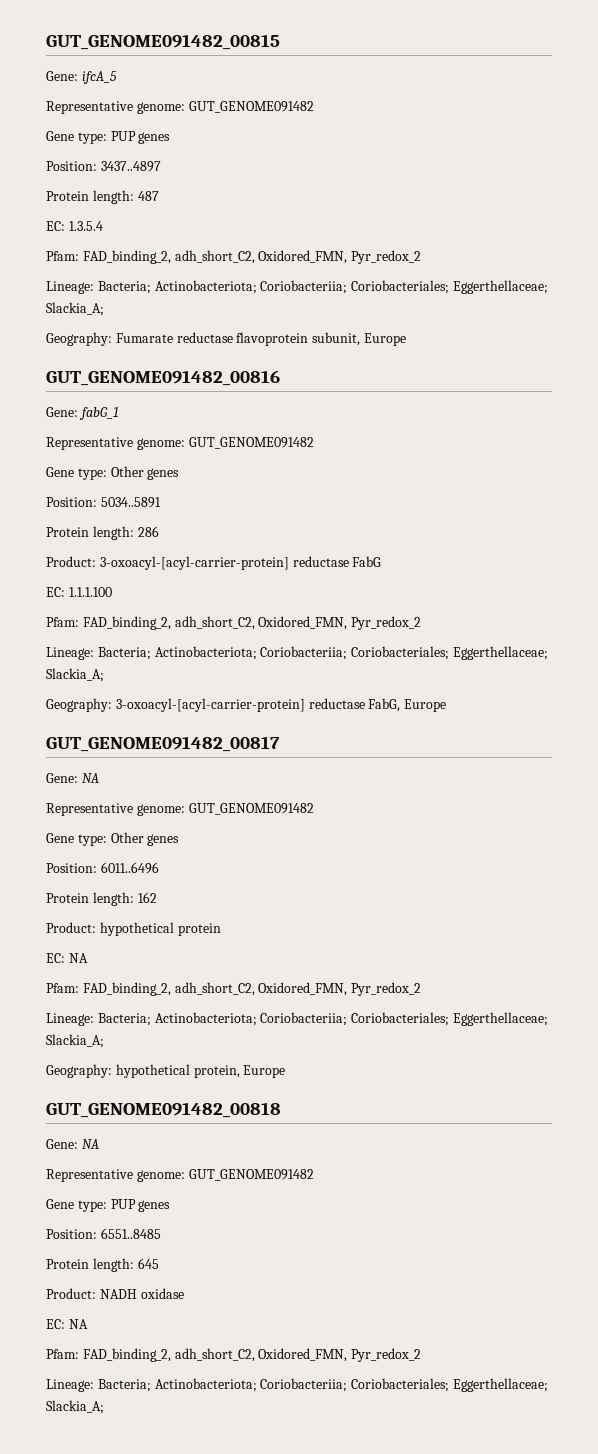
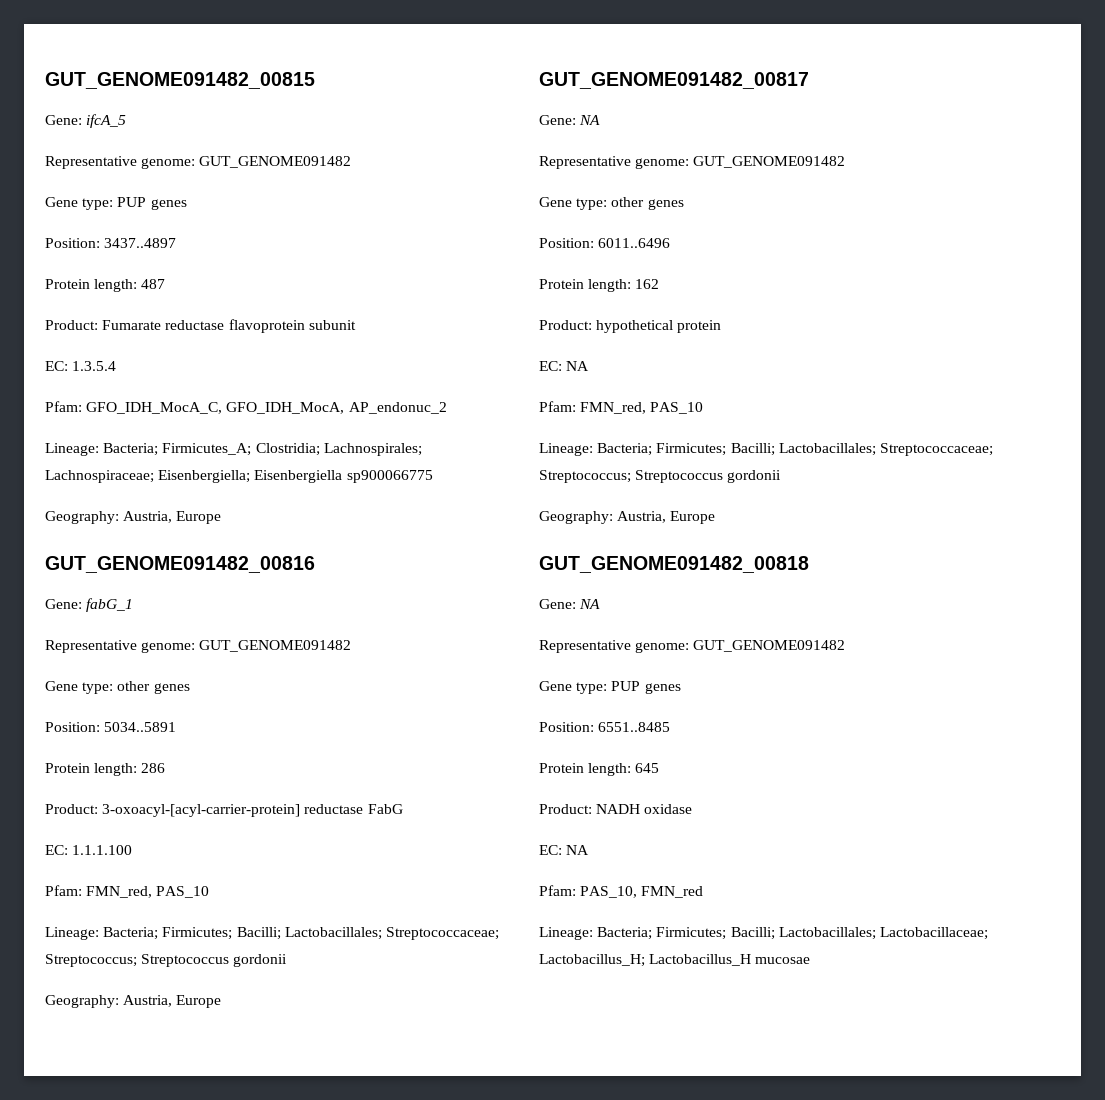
[46,221,103,231] [46,250,422,264] [46,280,548,294] [46,302,104,316] [46,332,361,346] EC: 1.3.5.4 // Pfam: FAD_binding_2, adh_short_C2, Oxidored_FMN, Pyr_redox_2 // Lineage: Bacteria; Actinobacteriota; Coriobacteriia; Coriobacteriales; Eggerthellaceae; Slackia_A; // Geography: Fumarate reductase flavoprotein subunit, -> [45,319,356,333] [45,361,117,371] [45,401,447,414] [45,443,422,456] [45,470,433,483] [45,511,173,524] Product: Fumarate reductase flavoprotein subunit // EC: 1.3.5.4 // Pfam: GFO_IDH_MocA_C, GFO_IDH_MocA, AP_endonuc_2 // Lineage: Bacteria; Firmicutes_A; Clostridia; Lachnospirales; Lachnospiraceae; Eisenbergiella; Eisenbergiella sp900066775 // Geography: Austria,
[110,466,144,477] Other -> [117,681,151,691] other
[82,616,422,630] [46,646,548,660] [46,668,104,682] [46,698,401,712] FAD_binding_2, adh_short_C2, Oxidored_FMN, Pyr_redox_2 // Lineage: Bacteria; Actinobacteriota; Coriobacteriia; Coriobacteriales; Eggerthellaceae; Slackia_A; // Geography: 3-oxoacyl-[acyl-carrier-protein] reductase FabG, -> [86,886,210,898] [45,927,499,940] [45,954,288,967] [45,995,173,1008] FMN_red, PAS_10 // Lineage: Bacteria; Firmicutes; Bacilli; Lactobacillales; Streptococcaceae; Streptococcus; Streptococcus gordonii // Geography: Austria,
[110,832,144,843] Other -> [611,197,645,207] other
[82,982,422,996] [46,1012,548,1026] [46,1034,104,1048] [46,1064,240,1078] FAD_binding_2, adh_short_C2, Oxidored_FMN, Pyr_redox_2 // Lineage: Bacteria; Actinobacteriota; Coriobacteriia; Coriobacteriales; Eggerthellaceae; Slackia_A; // Geography: hypothetical protein, -> [580,402,704,414] [539,443,993,456] [539,470,782,483] [539,511,667,524] FMN_red, PAS_10 // Lineage: Bacteria; Firmicutes; Bacilli; Lactobacillales; Streptococcaceae; Streptococcus; Streptococcus gordonii // Geography: Austria,
[82,1348,422,1362] [46,1378,548,1392] [46,1400,104,1414] FAD_binding_2, adh_short_C2, Oxidored_FMN, Pyr_redox_2 // Lineage: Bacteria; Actinobacteriota; Coriobacteriia; Coriobacteriales; Eggerthellaceae; Slackia_A; -> [580,886,704,898] [539,927,988,940] [539,954,811,967] PAS_10, FMN_red // Lineage: Bacteria; Firmicutes; Bacilli; Lactobacillales; Lactobacillaceae; Lactobacillus_H; Lactobacillus_H mucosae

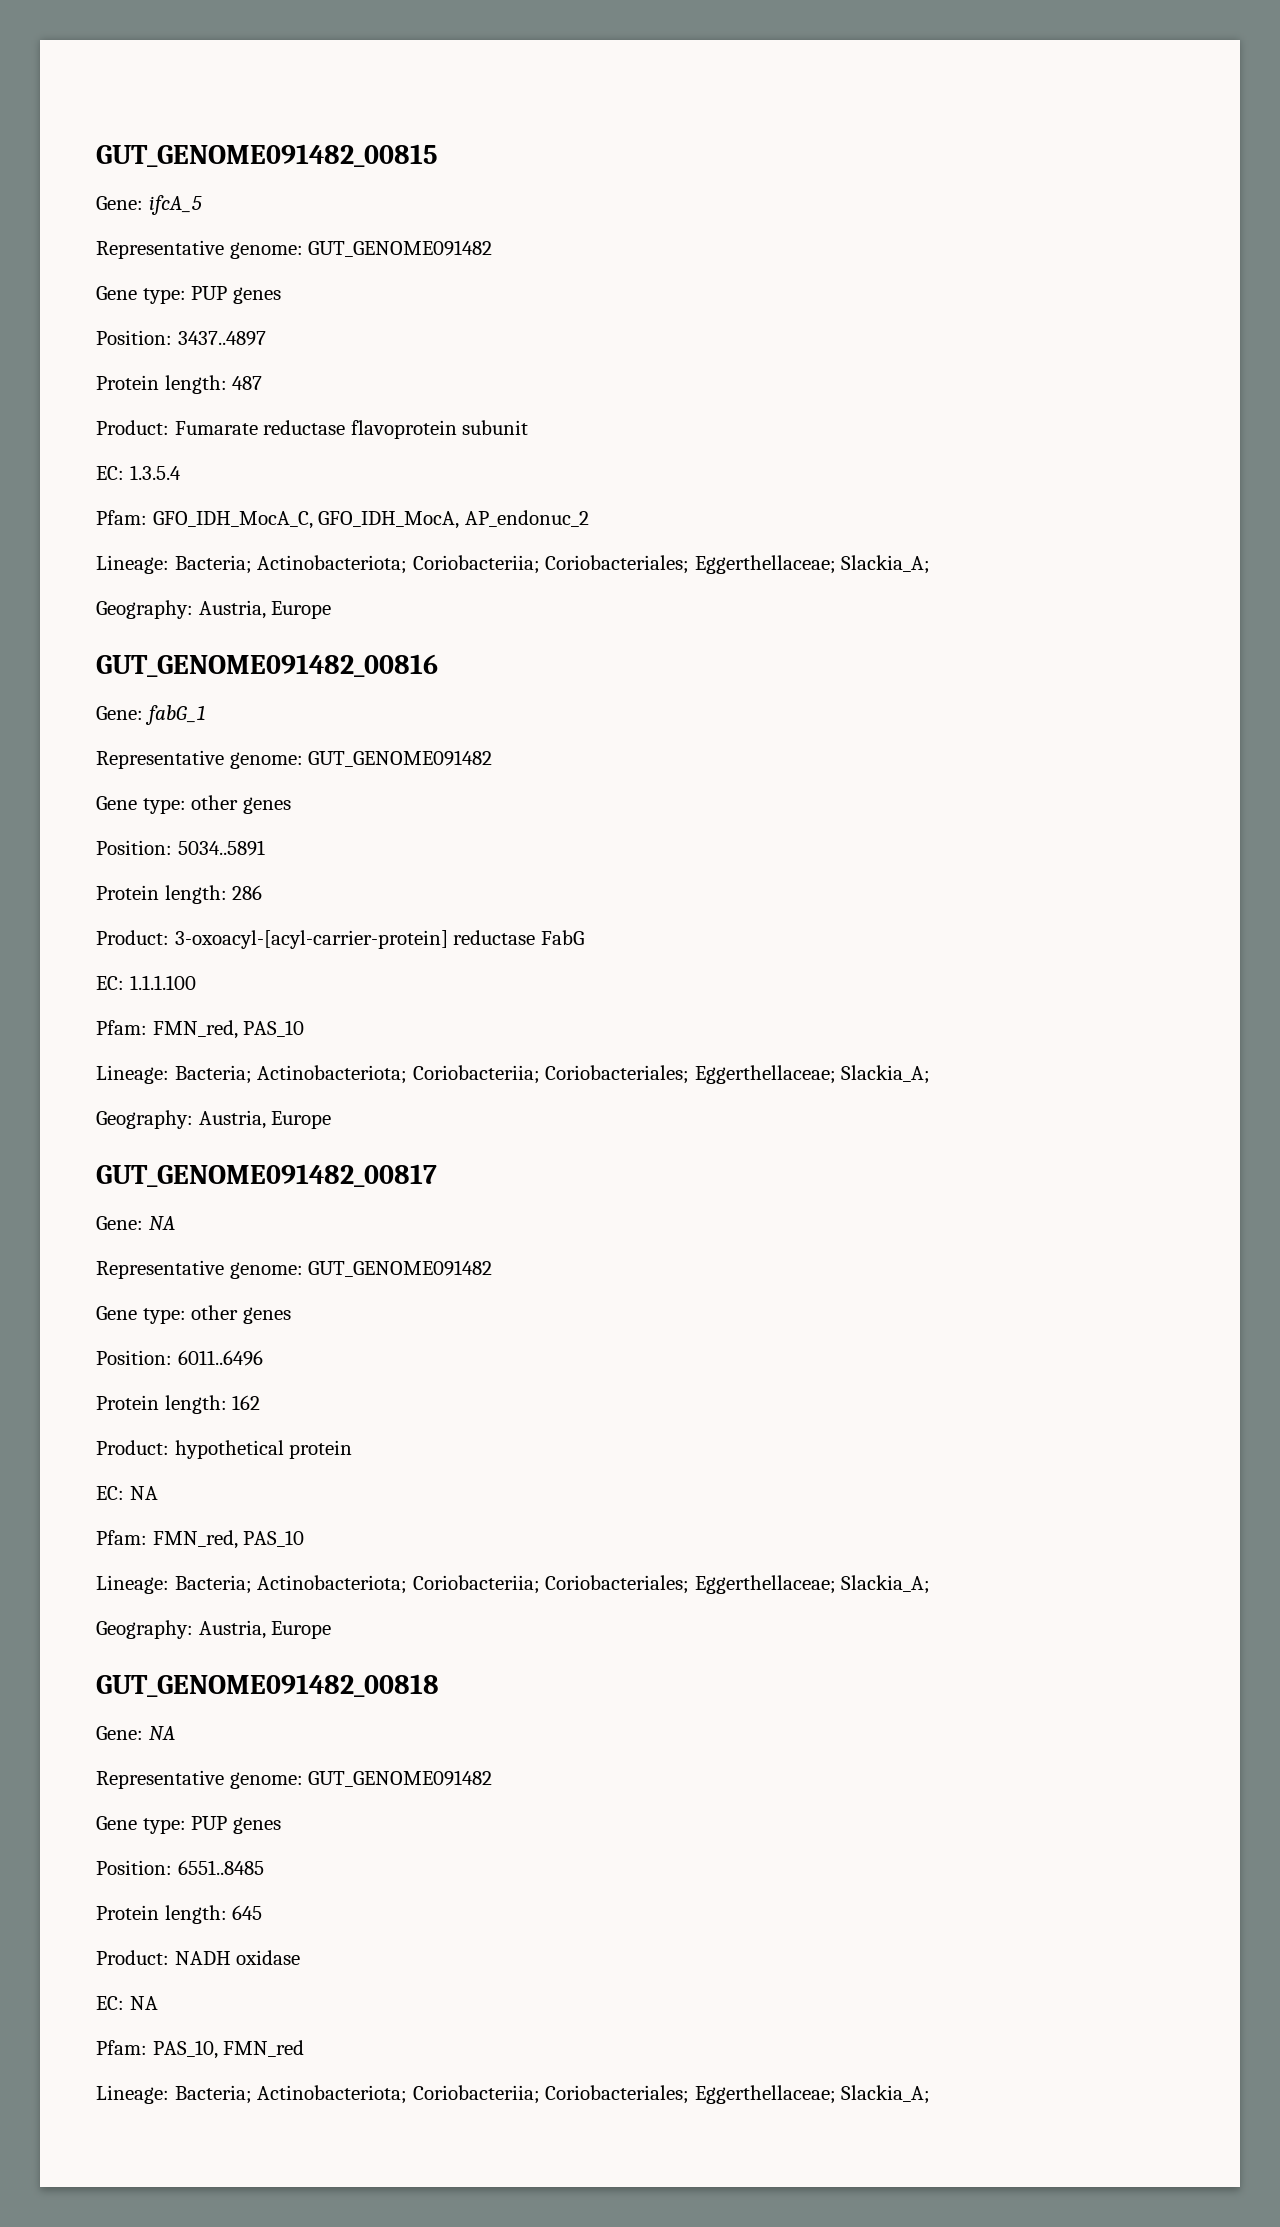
[162,443,422,456] [45,470,433,483] Firmicutes_A; Clostridia; Lachnospirales; Lachnospiraceae; Eisenbergiella; Eisenbergiella sp900066775 -> [257,555,931,574] Actinobacteriota; Coriobacteriia; Coriobacteriales; Eggerthellaceae; Slackia_A;
[162,927,499,940] [45,954,288,967] Firmicutes; Bacilli; Lactobacillales; Streptococcaceae; Streptococcus; Streptococcus gordonii -> [257,1065,931,1084] Actinobacteriota; Coriobacteriia; Coriobacteriales; Eggerthellaceae; Slackia_A;
[656,443,993,456] [539,470,782,483] Firmicutes; Bacilli; Lactobacillales; Streptococcaceae; Streptococcus; Streptococcus gordonii -> [257,1575,931,1594] Actinobacteriota; Coriobacteriia; Coriobacteriales; Eggerthellaceae; Slackia_A;
[656,927,988,940] [539,954,811,967] Firmicutes; Bacilli; Lactobacillales; Lactobacillaceae; Lactobacillus_H; Lactobacillus_H mucosae -> [257,2085,931,2104] Actinobacteriota; Coriobacteriia; Coriobacteriales; Eggerthellaceae; Slackia_A;

